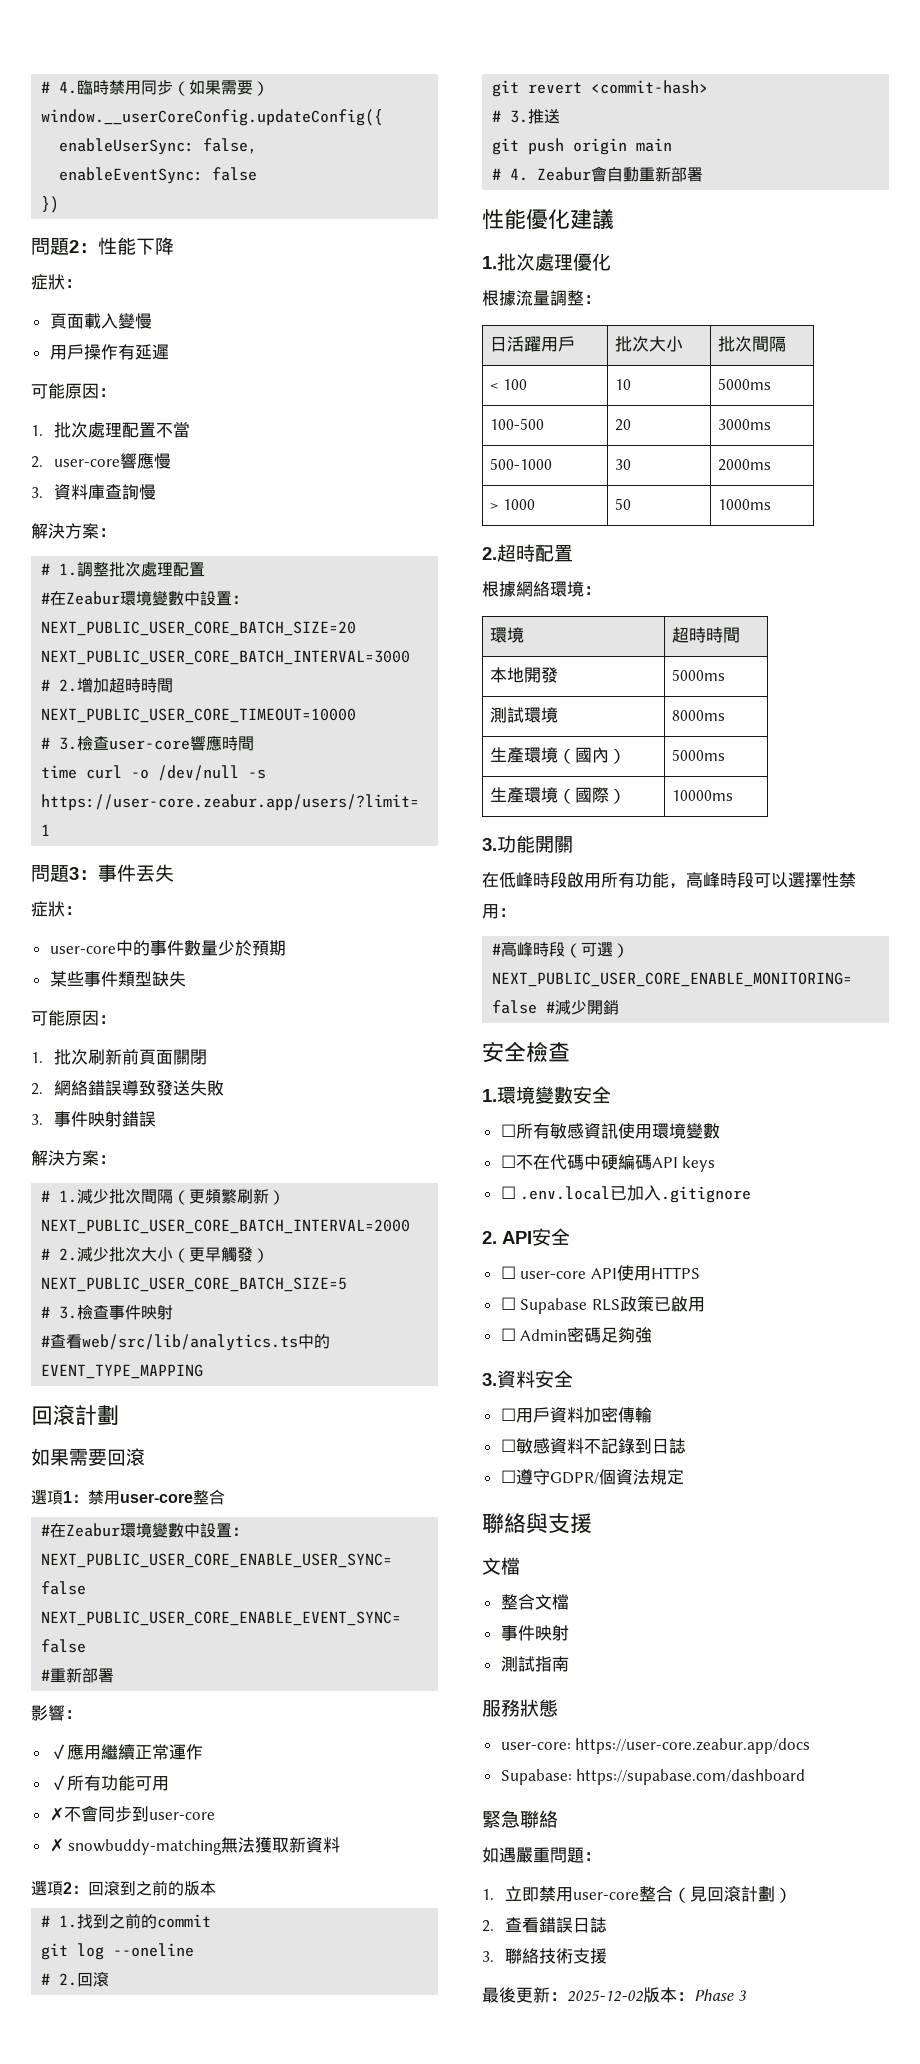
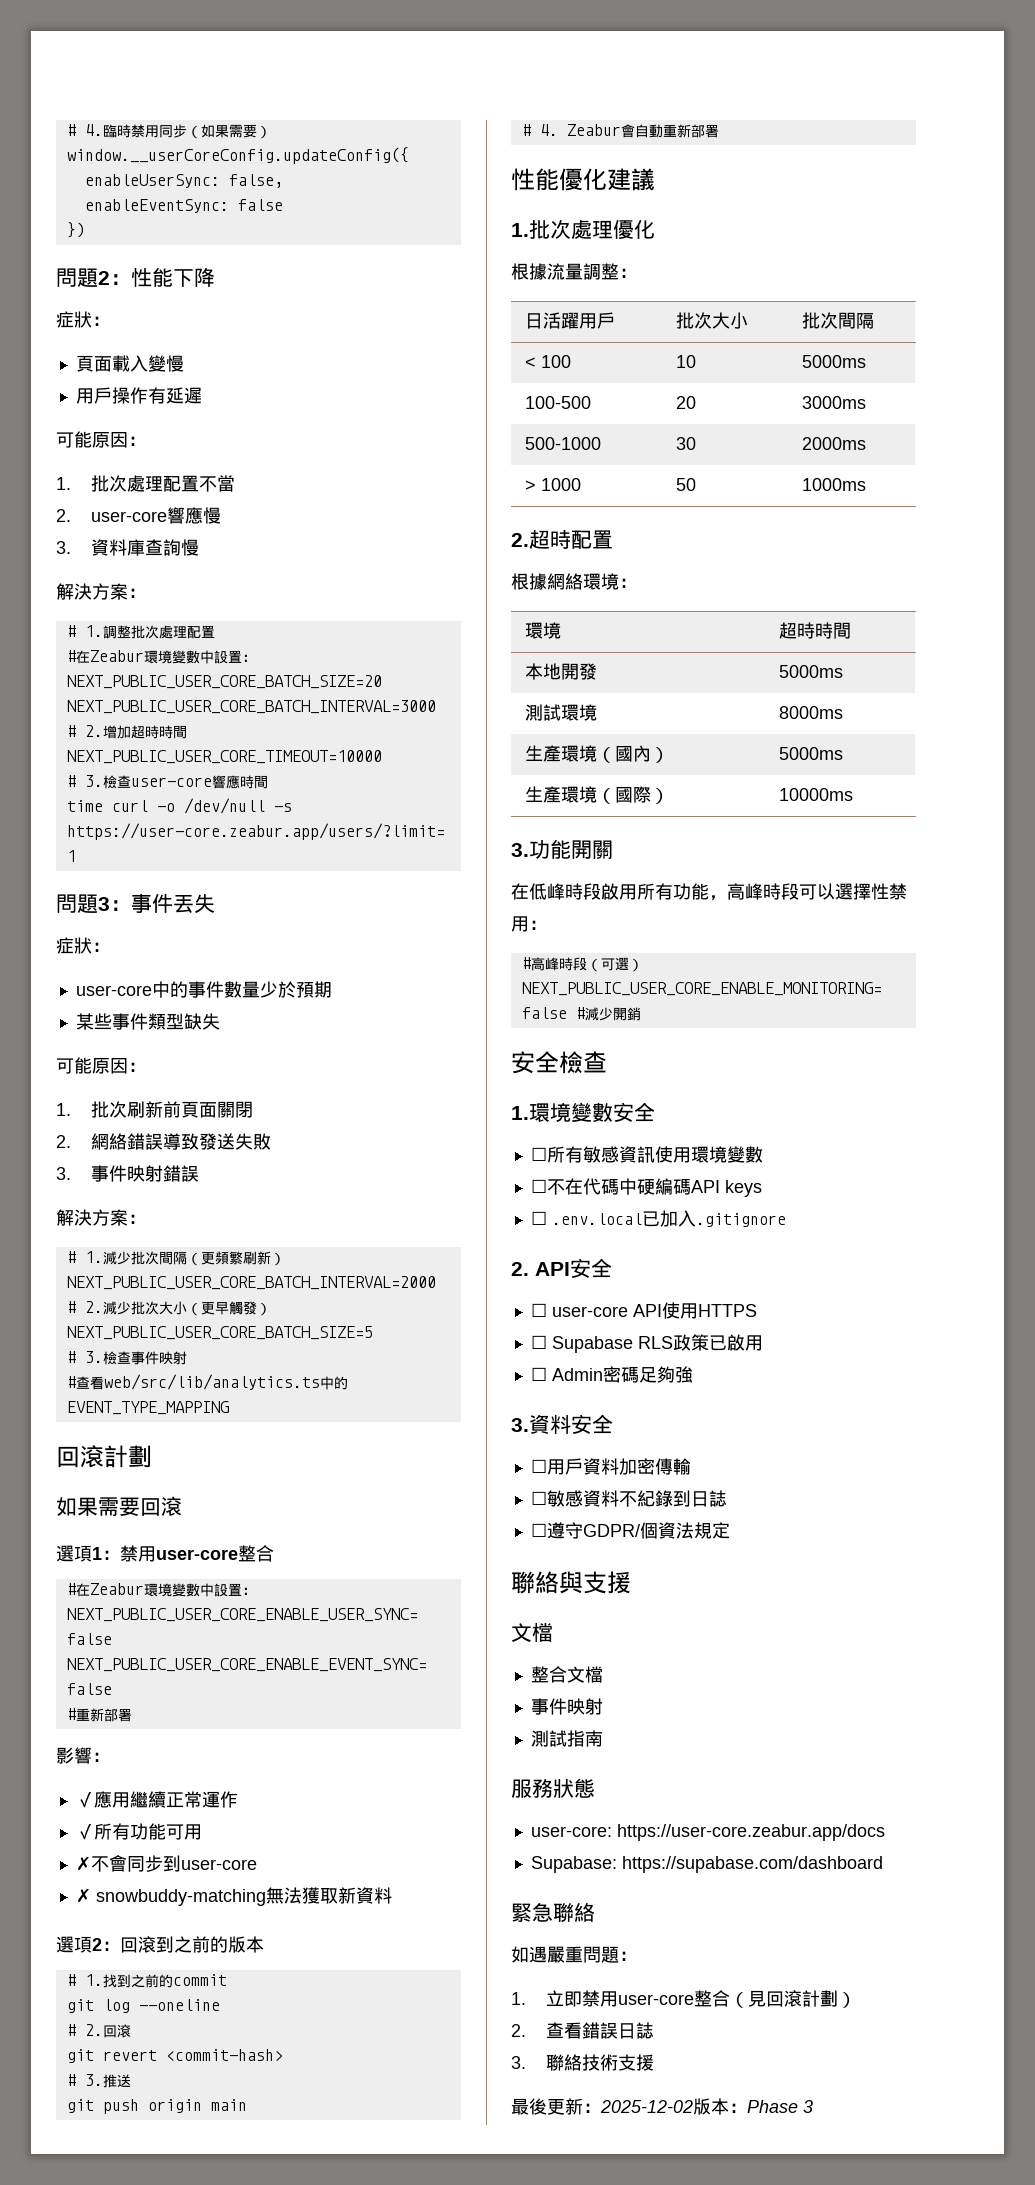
[600,1438,618,1454] 記 -> [636,1490,655,1507] 紀

